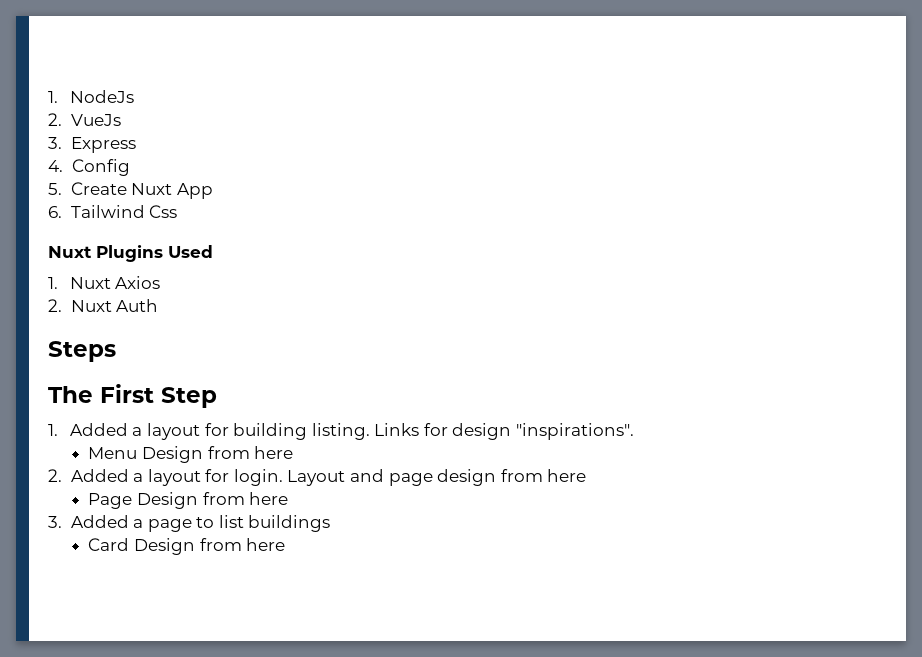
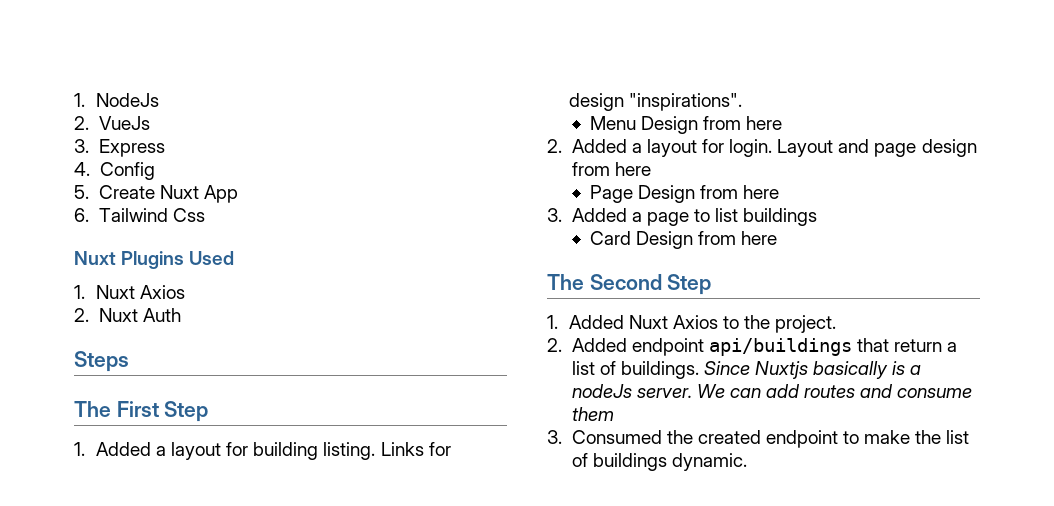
(286, 544) none -> [547,274,712,295] [547,315,837,333] [547,338,958,356] [571,361,922,379] [571,384,973,398] [571,407,614,421] [547,430,970,448] [571,453,747,471] // The Second Step // 1. Added Nuxt Axios to the project. // 2. Added endpoint api/buildings that return a list of buildings. Since Nuxtjs basically is a nodeJs server. We can add routes and consume them // 3. Consumed the created endpoint to make the list of buildings dynamic.

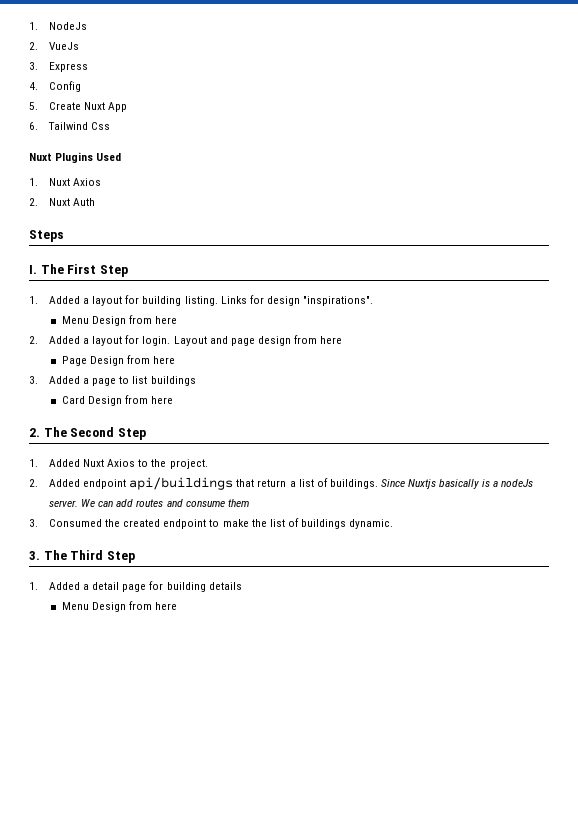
(129, 361) none -> [29,265,37,274] I.
(778, 238) none -> [29,428,40,437] 2.
(747, 462) none -> [29,550,135,563] [29,581,242,592] [61,601,177,612] // 3. The Third Step // 1. Added a detail page for building details // Menu Design from here

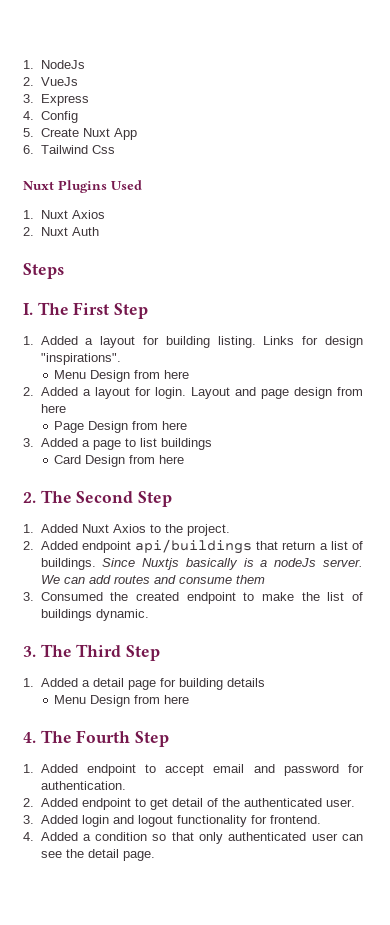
(177, 606) none -> [23,730,170,747] [23,764,365,776] [40,781,126,790] [23,798,355,810] [23,815,321,827] [23,832,363,844] [40,849,155,861] // 4. The Fourth Step // 1. Added endpoint to accept email and password for authentication. // 2. Added endpoint to get detail of the authenticated user. // 3. Added login and logout functionality for frontend. // 4. Added a condition so that only authenticated user can see the detail page.

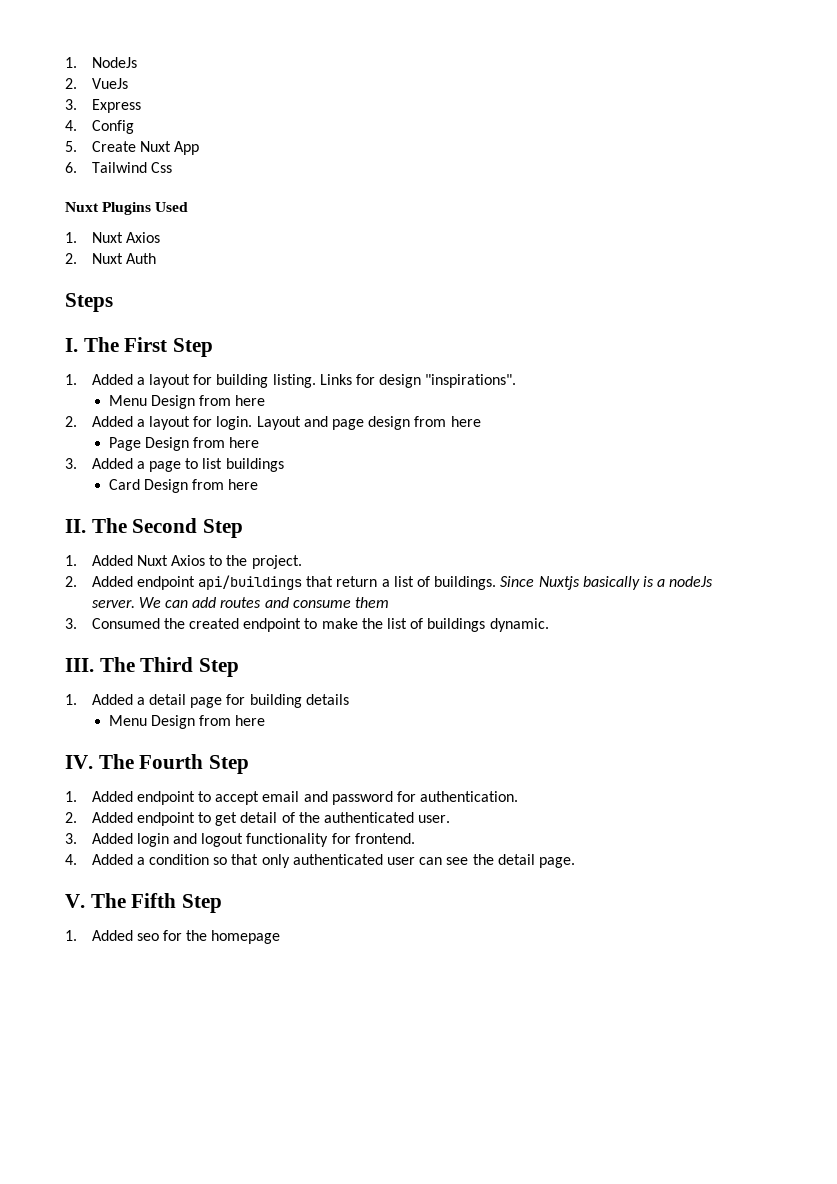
[23,492,36,503] 2. -> [65,519,86,533] II.
[23,646,36,657] 3. -> [65,658,94,672] III.
[23,732,36,743] 4. -> [65,755,93,769] IV.
(155, 856) none -> [65,893,223,913] [65,930,281,944] // V. The Fifth Step // 1. Added seo for the homepage

